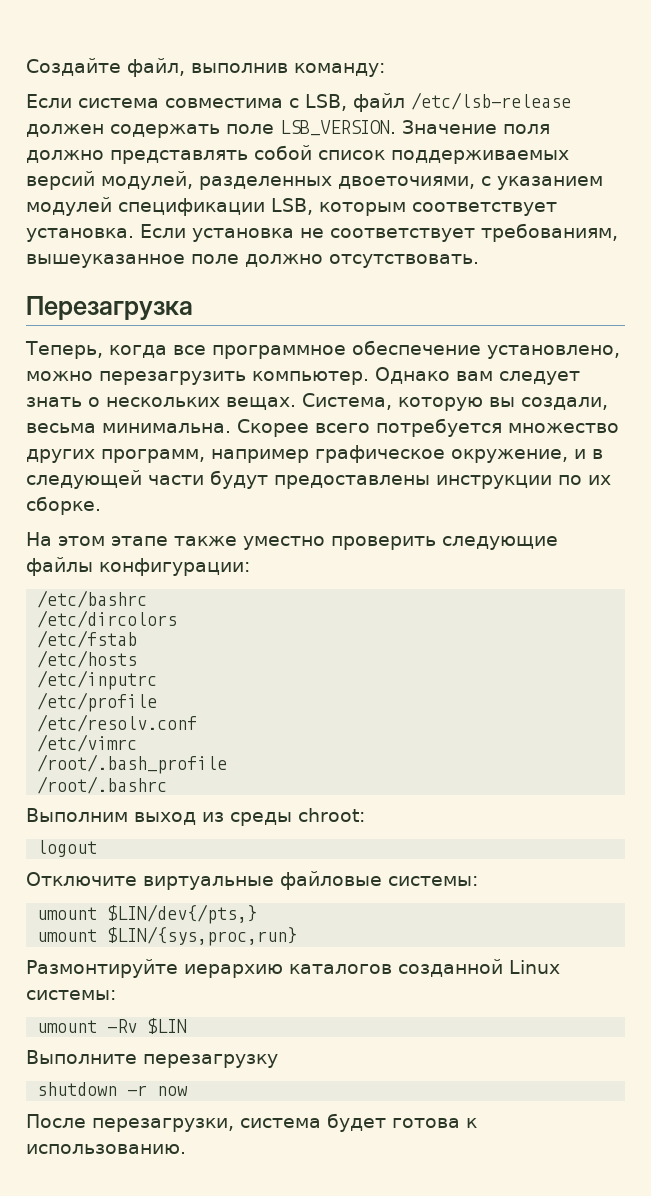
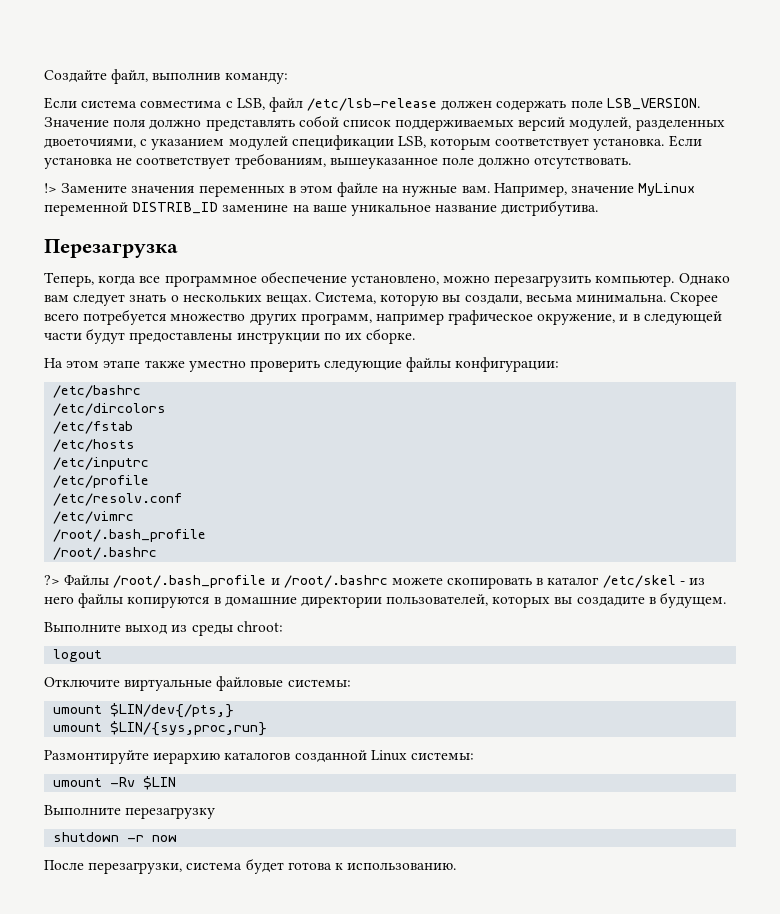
(479, 261) none -> [44,182,696,197] [44,200,599,216] // !> Замените значения переменных в этом файле на нужные вам. Например, значение MyLinux переменной DISTRIB_ID заменине на ваше уникальное название дистрибутива.
[26,808,128,822] Выполним -> [44,575,706,589] [44,592,727,608] [44,622,121,632] ?> Файлы /root/.bash_profile и /root/.bashrc можете скопировать в каталог /etc/skel - из него файлы копируются в домашние директории пользователей, которых вы создадите в будущем. // Выполните

